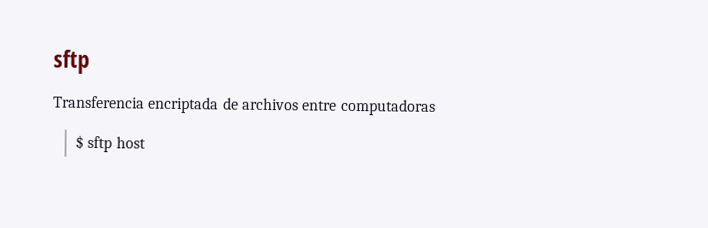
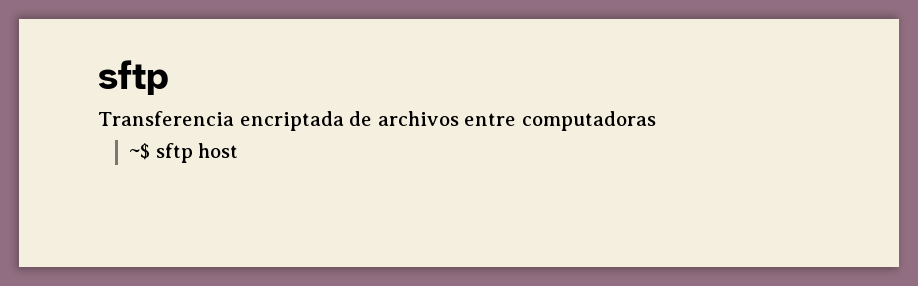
[74,134,84,150] $ -> [129,143,151,160] ~$

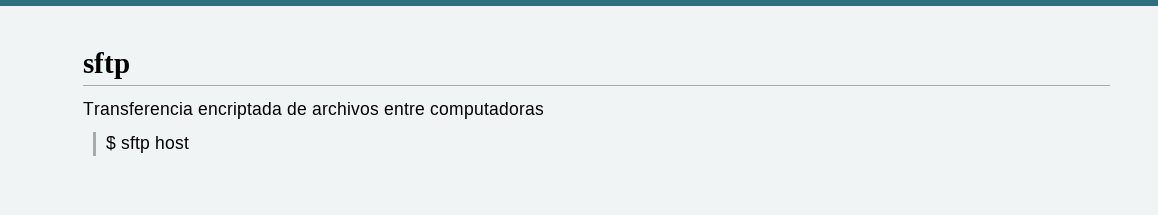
[129,143,151,160] ~$ -> [105,136,116,151] $

